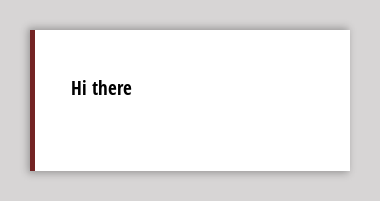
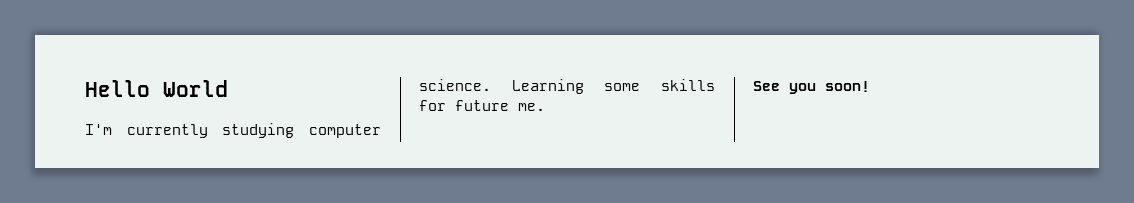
[71,80,133,95] Hi there -> [85,80,228,97] [85,123,381,138] [419,79,715,94] [419,100,545,111] [753,81,870,94] Hello World // I'm currently studying computer science. Learning some skills for future me. // See you soon!

